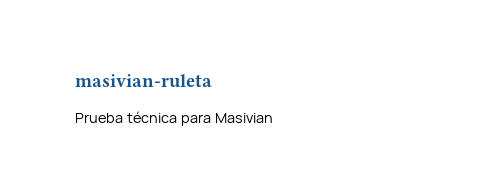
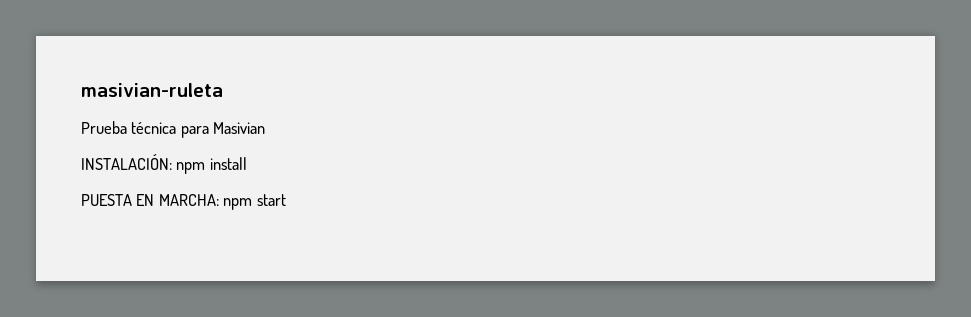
(273, 118) none -> [81,154,247,174] [81,194,286,210] // INSTALACIÓN: npm install // PUESTA EN MARCHA: npm start

